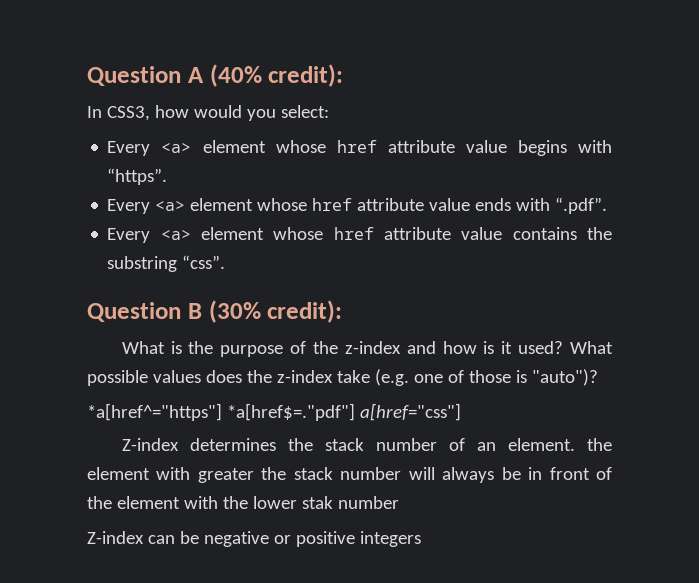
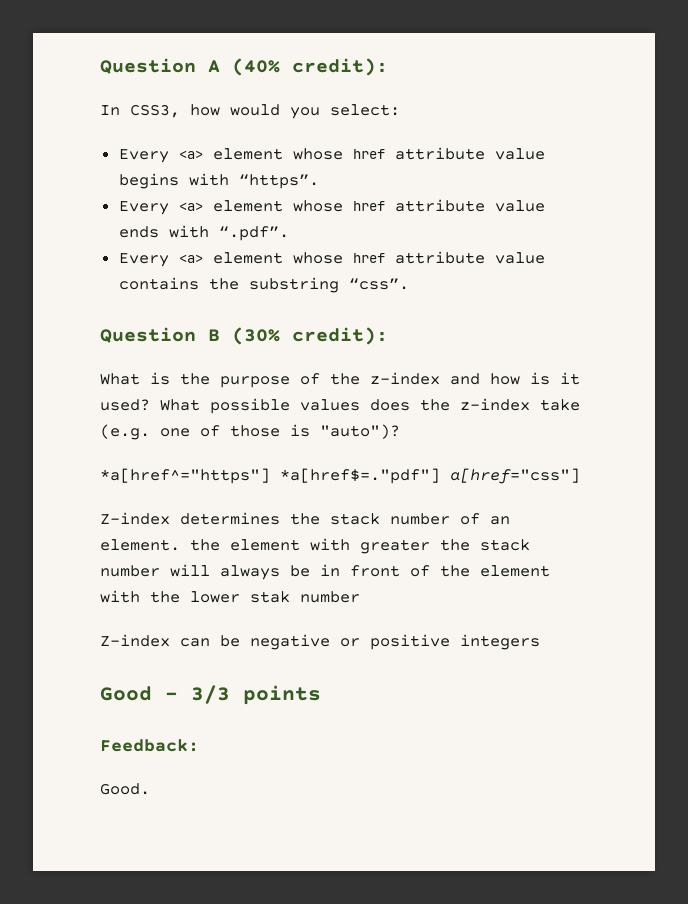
(421, 539) none -> [100,685,321,705] [100,739,199,752] [100,783,150,795] // Good - 3/3 points // Feedback: // Good.

